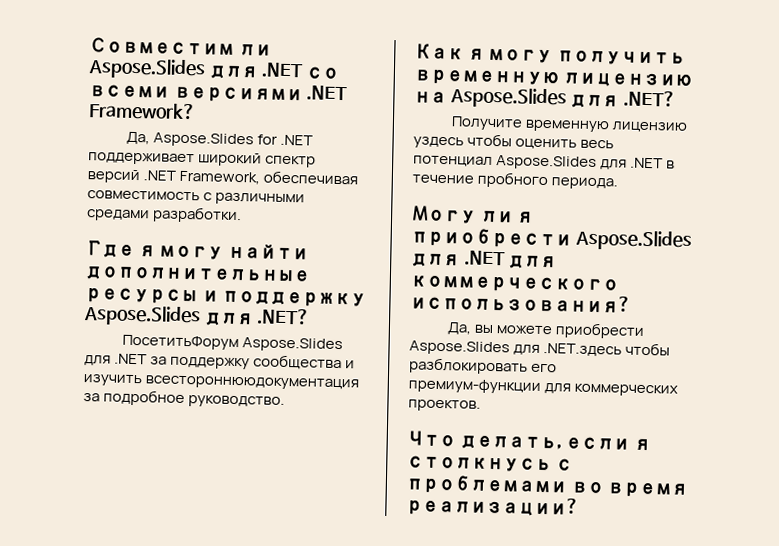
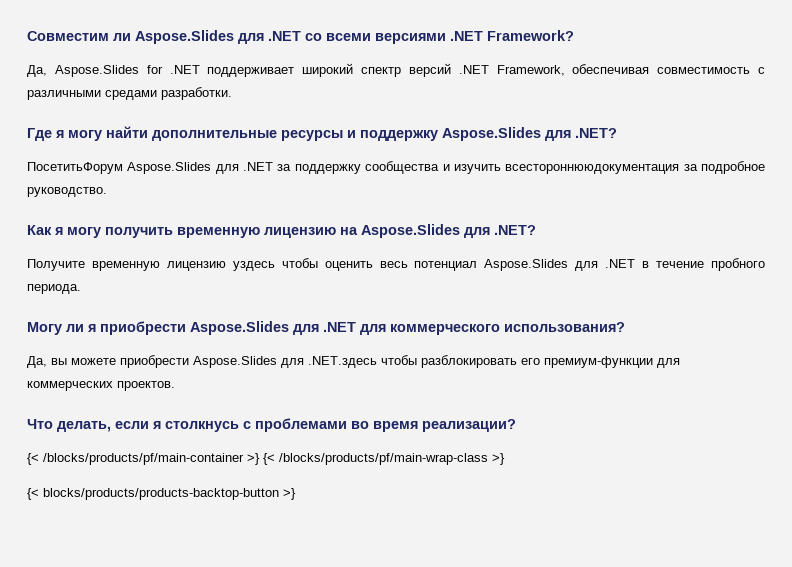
(579, 506) none -> [27,453,505,465] [27,488,296,500] // {< /blocks/products/pf/main-container >} {< /blocks/products/pf/main-wrap-class >} // {< blocks/products/products-backtop-button >}

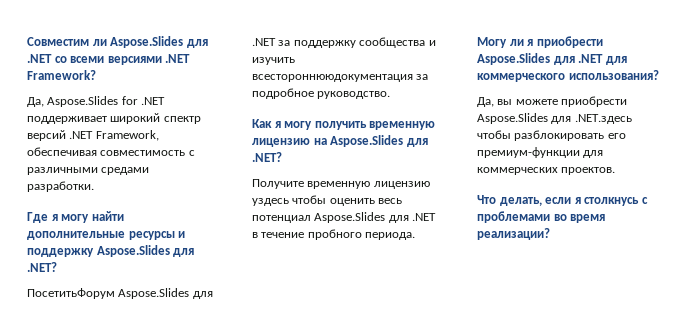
[27,453,505,465] [27,488,296,500] // {< /blocks/products/pf/main-container >} {< /blocks/products/pf/main-wrap-class >} // {< blocks/products/products-backtop-button >} -> (550, 234) none

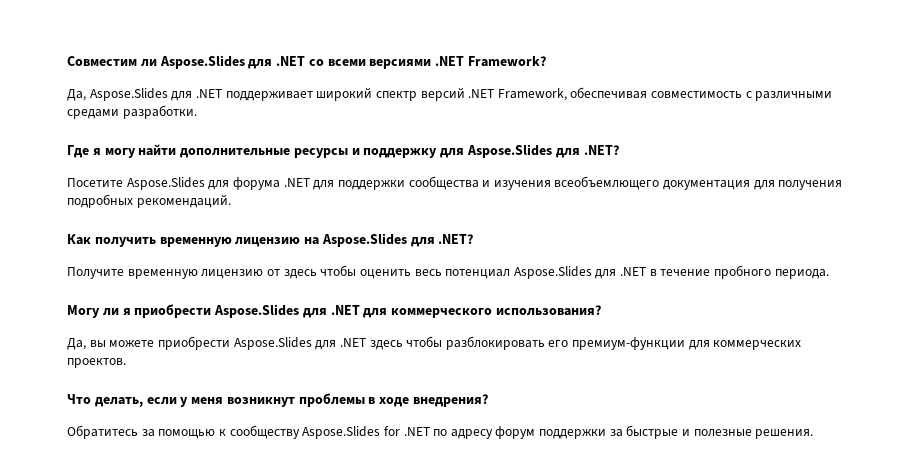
[121,96,138,105] for -> [171,91,193,101] для
[96,245,195,257] [27,262,57,272] [27,288,213,299] [252,37,436,48] [252,57,295,65] [252,74,429,82] [252,88,391,99] Aspose.Slides для .NET? // ПосетитьФорум Aspose.Slides для .NET за поддержку сообщества и изучить всестороннююдокументация за подробное руководство. -> [440,144,619,158] [67,176,843,190] [67,194,231,208] для Aspose.Slides для .NET? // Посетите Aspose.Slides для форума .NET для поддержки сообщества и изучения всеобъемлющего документация для получения подробных рекомендаций.
[274,121,313,130] я могу -> (91, 239) none
[252,198,289,206] уздесь -> [266,269,317,279] от здесь
[574,114,632,124] .NET.здесь -> [339,338,403,350] .NET здесь
[574,197,648,206] [477,211,606,223] [477,228,550,240] я столкнусь с проблемами во время реализации? -> [180,393,489,407] [67,425,814,439] у меня возникнут проблемы в ходе внедрения? // Обратитесь за помощью к сообществу Aspose.Slides for .NET по адресу форум поддержки за быстрые и полезные решения.

